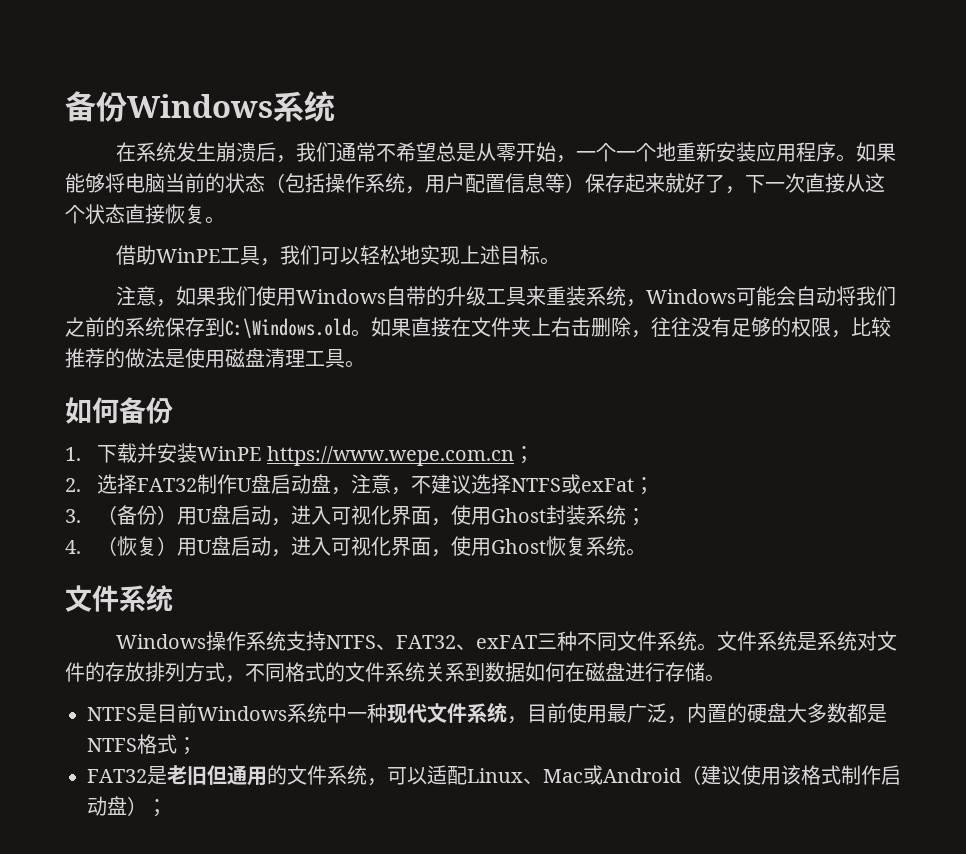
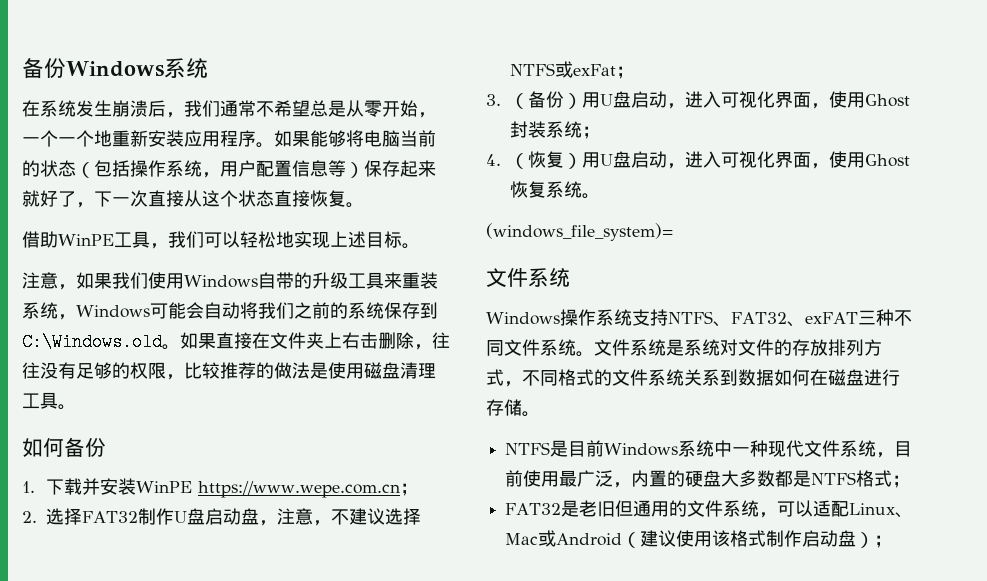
(647, 552) none -> [486,223,673,241] // (windows_file_system)=

